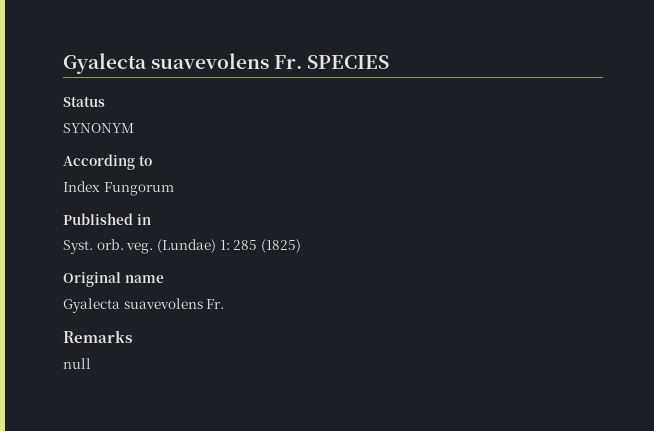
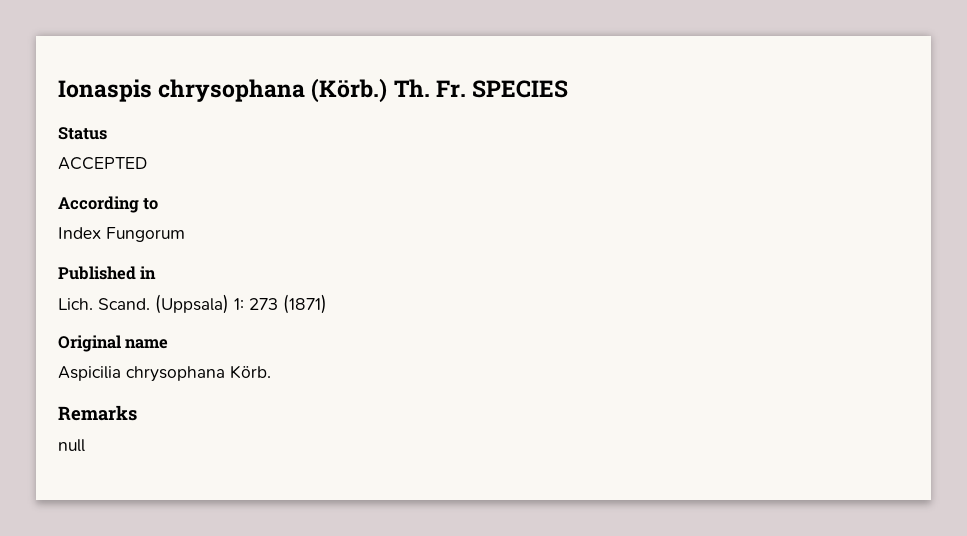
[63,53,270,74] Gyalecta suavevolens -> [58,78,430,103] Ionaspis chrysophana (Körb.) Th.
[63,123,134,133] SYNONYM -> [58,157,147,170] ACCEPTED
[63,239,301,254] Syst. orb. veg. (Lundae) 1: 285 (1825) -> [58,294,327,314] Lich. Scand. (Uppsala) 1: 273 (1871)
[63,298,225,313] Gyalecta suavevolens Fr. -> [58,365,271,382] Aspicilia chrysophana Körb.

